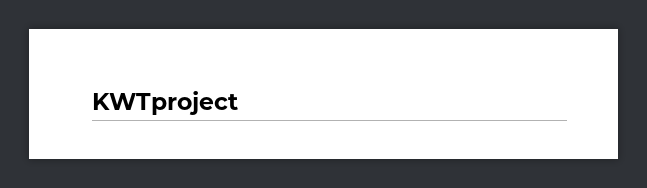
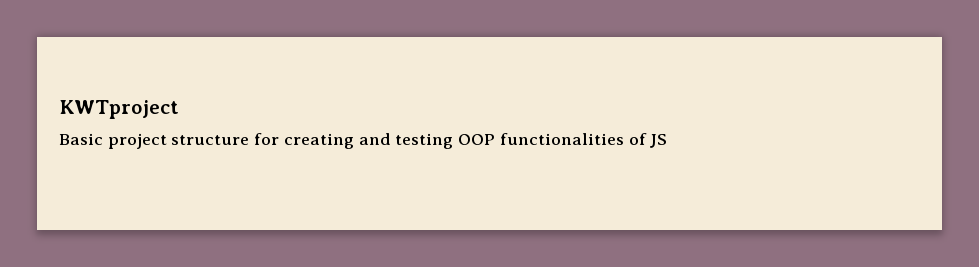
(238, 103) none -> [59,133,668,149] // Basic project structure for creating and testing OOP functionalities of JS

